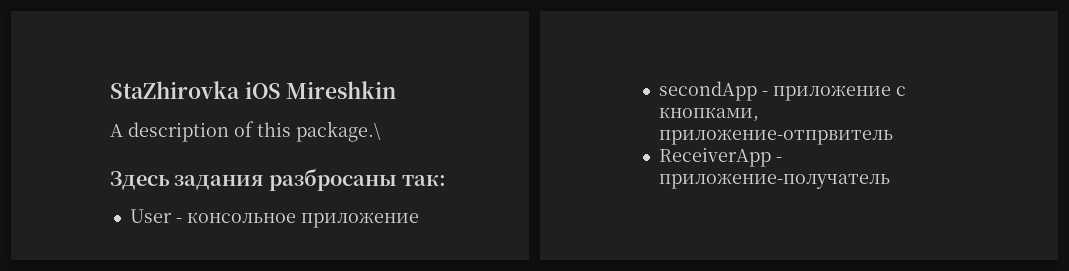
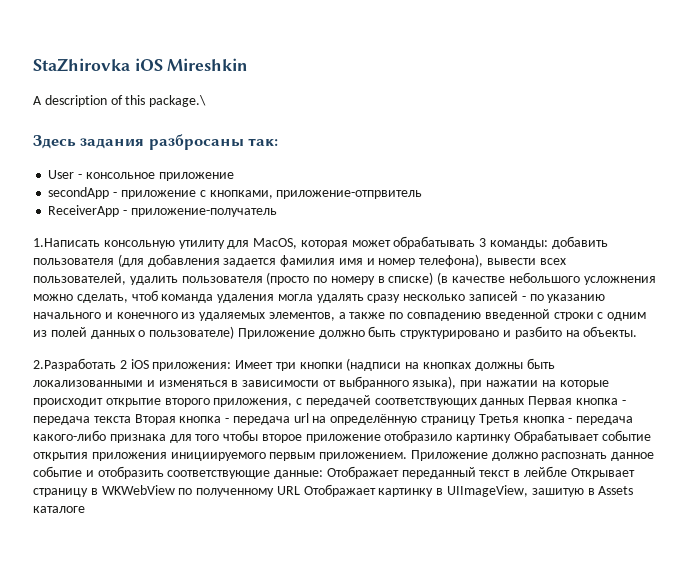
(890, 181) none -> [33,236,608,249] [33,254,566,267] [33,272,656,285] [33,290,606,303] [33,309,647,321] [33,326,638,339] [33,358,555,371] [33,376,609,389] [33,395,626,407] [33,413,634,425] [33,430,651,443] [33,450,655,461] [33,466,635,479] [33,484,634,497] [33,506,85,513] // 1.Написать консольную утилиту для MacOS, которая может обрабатывать 3 команды: добавить пользователя (для добавления задается фамилия имя и номер телефона), вывести всех пользователей, удалить пользователя (просто по номеру в списке) (в качестве небольшого усложнения можно сделать, чтоб команда удаления могла удалять сразу несколько записей - по указанию начального и конечного из удаляемых элементов, а также по совпадению введенной строки с одним из полей данных о пользователе) Приложение должно быть структурировано и разбито на объекты. // 2.Разработать 2 iOS приложения: Имеет три кнопки (надписи на кнопках должны быть локализованными и изменяться в зависимости от выбранного языка), при нажатии на которые происходит открытие второго приложения, с передачей соответствующих данных Первая кнопка - передача текста Вторая кнопка - передача url на определённую страницу Третья кнопка - передача какого-либо признака для того чтобы второе приложение отобразило картинку Обрабатывает событие открытия приложения инициируемого первым приложением. Приложение должно распознать данное событие и отобразить соответствующие данные: Отображает переданный текст в лейбле Открывает страницу в WKWebView по полученному URL Отображает картинку в UIImageView, зашитую в Assets каталоге

